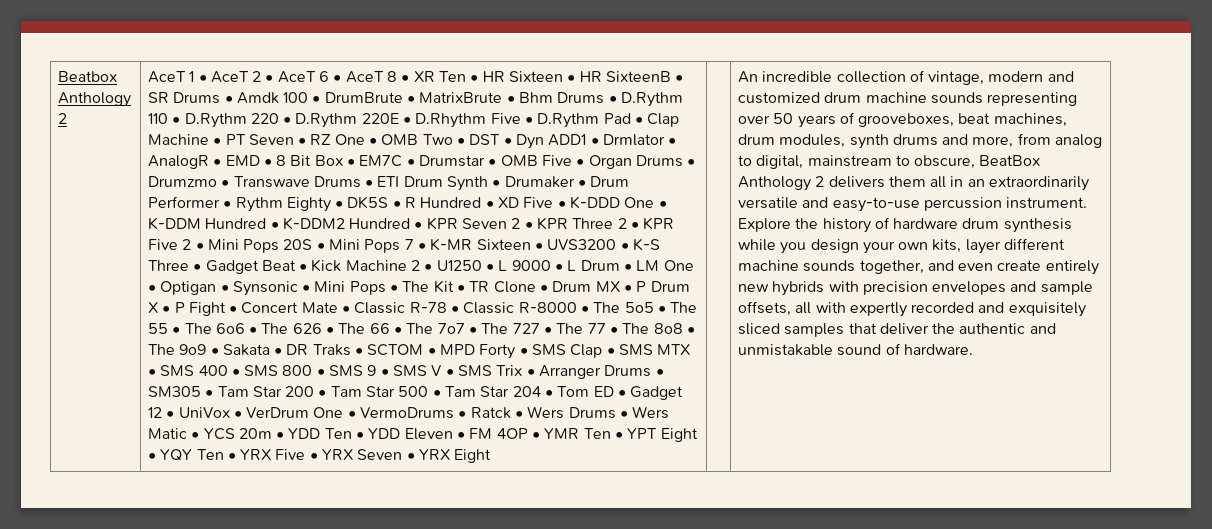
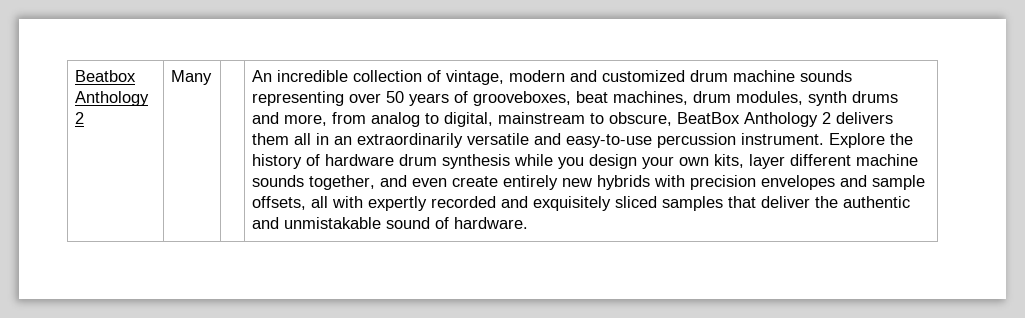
[147,71,684,83] [147,92,684,107] [147,113,680,128] [147,134,677,149] [147,155,696,169] [147,176,630,191] [147,196,667,212] [147,217,675,230] [147,238,660,253] [147,259,694,274] [147,280,690,296] [147,302,698,316] [147,323,695,334] [147,344,692,359] [147,365,664,379] [147,386,684,400] [147,406,670,419] [147,428,698,442] [147,449,492,463] AceT 1 • AceT 2 • AceT 6 • AceT 8 • XR Ten • HR Sixteen • HR SixteenB • SR Drums • Amdk 100 • DrumBrute • MatrixBrute • Bhm Drums • D.Rythm 110 • D.Rythm 220 • D.Rythm 220E • D.Rhythm Five • D.Rythm Pad • Clap Machine • PT Seven • RZ One • OMB Two • DST • Dyn ADD1 • Drmlator • AnalogR • EMD • 8 Bit Box • EM7C • Drumstar • OMB Five • Organ Drums • Drumzmo • Transwave Drums • ETI Drum Synth • Drumaker • Drum Performer • Rythm Eighty • DK5S • R Hundred • XD Five • K-DDD One • K-DDM Hundred • K-DDM2 Hundred • KPR Seven 2 • KPR Three 2 • KPR Five 2 • Mini Pops 20S • Mini Pops 7 • K-MR Sixteen • UVS3200 • K-S Three • Gadget Beat • Kick Machine 2 • U1250 • L 9000 • L Drum • LM One • Optigan • Synsonic • Mini Pops • The Kit • TR Clone • Drum MX • P Drum X • P Fight • Concert Mate • Classic R-78 • Classic R-8000 • The 5o5 • The 55 • The 6o6 • The 626 • The 66 • The 7o7 • The 727 • The 77 • The 8o8 • The 9o9 • Sakata • DR Traks • SCTOM • MPD Forty • SMS Clap • SMS MTX • SMS 400 • SMS 800 • SMS 9 • SMS V • SMS Trix • Arranger Drums • SM305 • Tam Star 200 • Tam Star 500 • Tam Star 204 • Tom ED • Gadget 12 • UniVox • VerDrum One • VermoDrums • Ratck • Wers Drums • Wers Matic • YCS 20m • YDD Ten • YDD Eleven • FM 4OP • YMR Ten • YPT Eight • YQY Ten • YRX Five • YRX Seven • YRX Eight -> [171,70,213,85] Many

